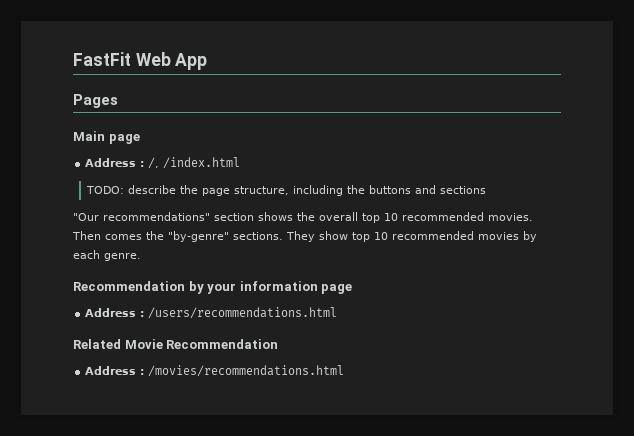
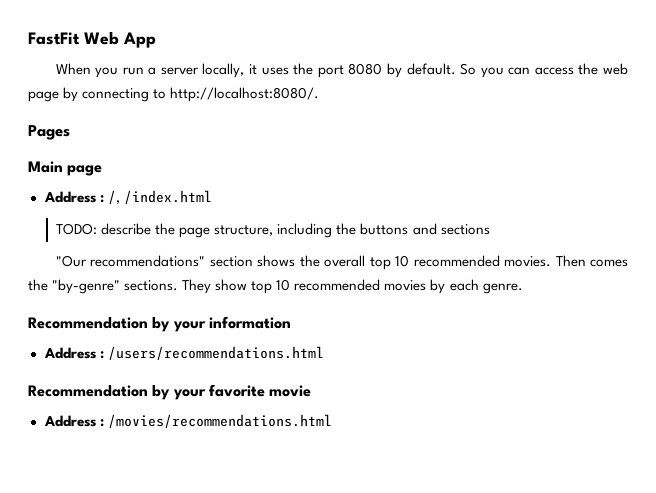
(208, 61) none -> [55,63,629,78] [28,87,320,102] // When you run a server locally, it uses the port 8080 by default. So you can access the web page by connecting to http://localhost:8080/.
[321,284,353,294] page -> (291, 322) none
[73,339,279,349] Related Movie Recommendation -> [28,384,312,400] Recommendation by your favorite movie

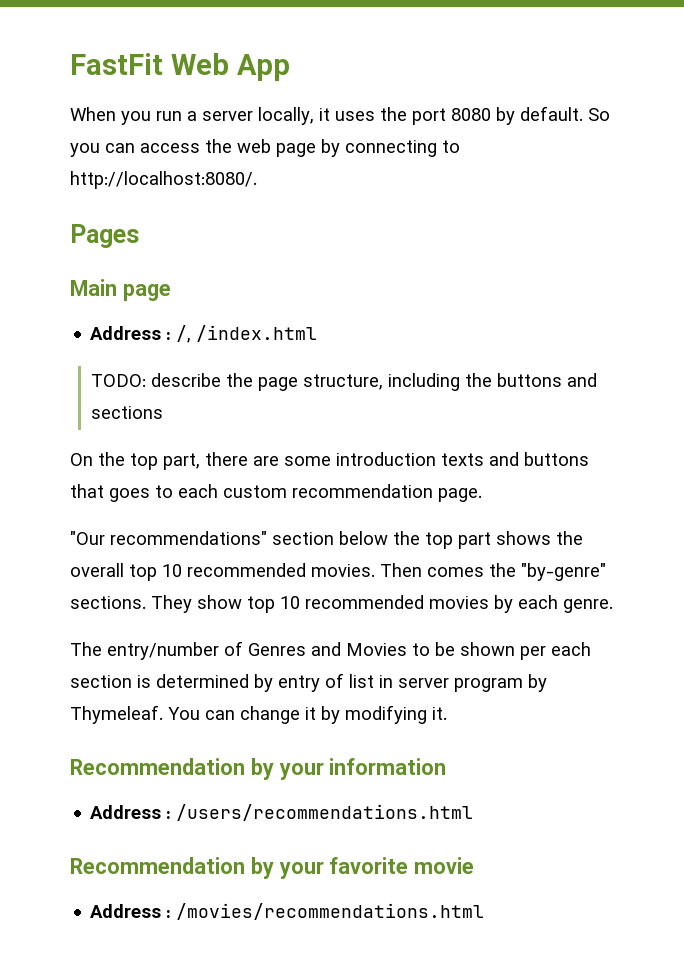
(490, 229) none -> [70,452,589,470] [70,484,482,502] // On the top part, there are some introduction texts and buttons that goes to each custom recommendation page.
(253, 261) none -> [339,531,491,549] below the top part
(523, 288) none -> [70,641,591,660] [70,673,547,692] [70,705,447,724] // The entry/number of Genres and Movies to be shown per each section is determined by entry of list in server program by Thymeleaf. You can change it by modifying it.

